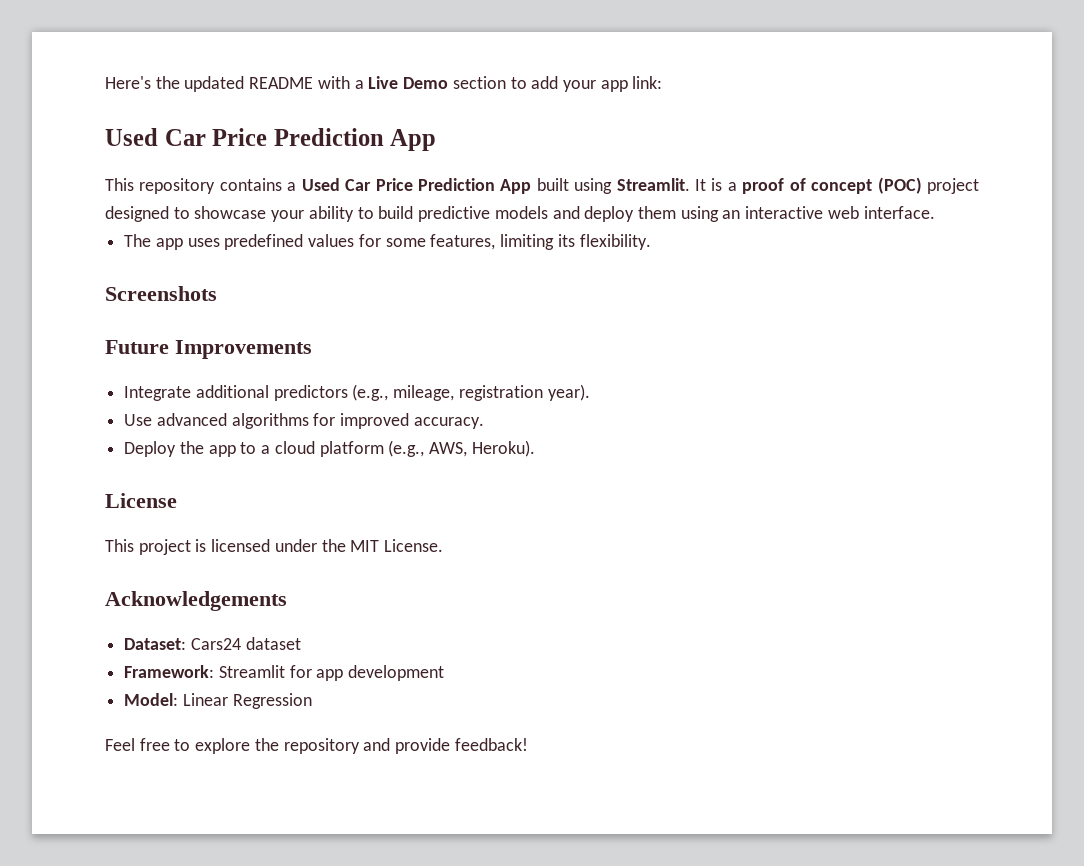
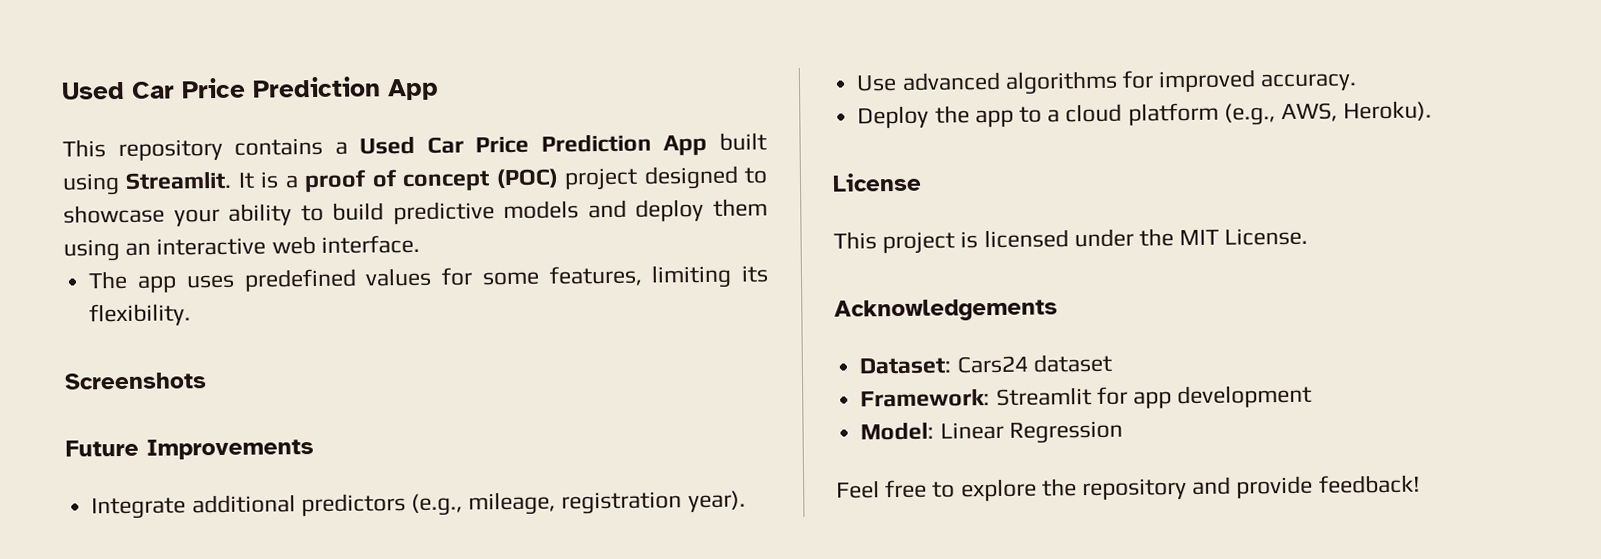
[105,76,663,92] Here's the updated README with a Live Demo section to add your app link: // -> (61, 90) none

